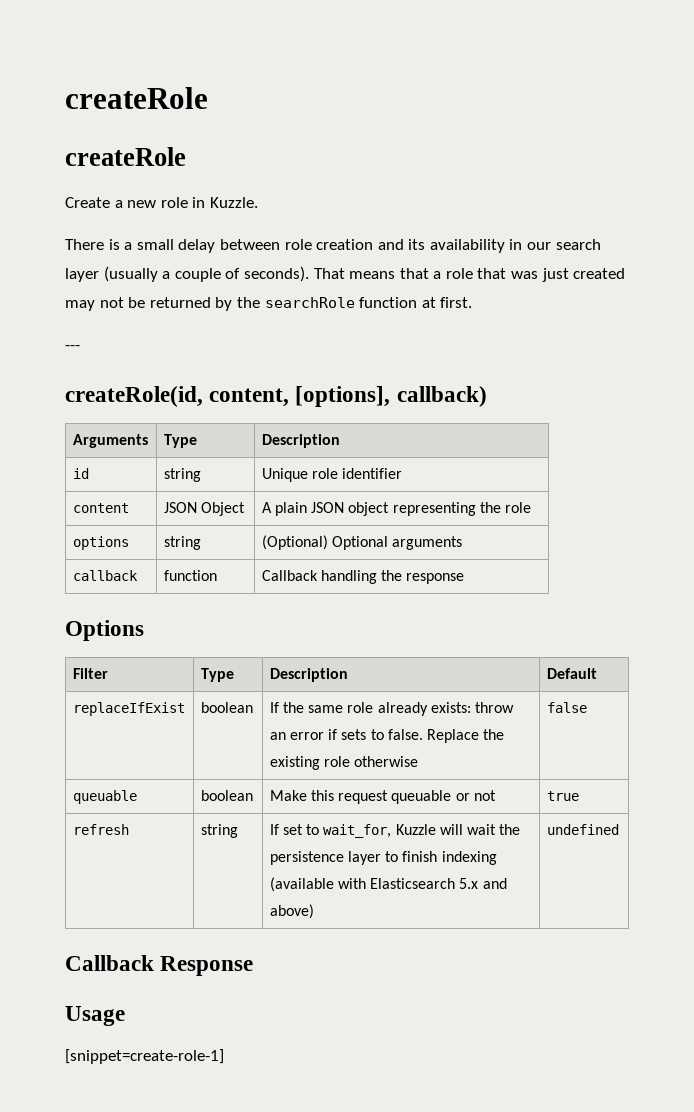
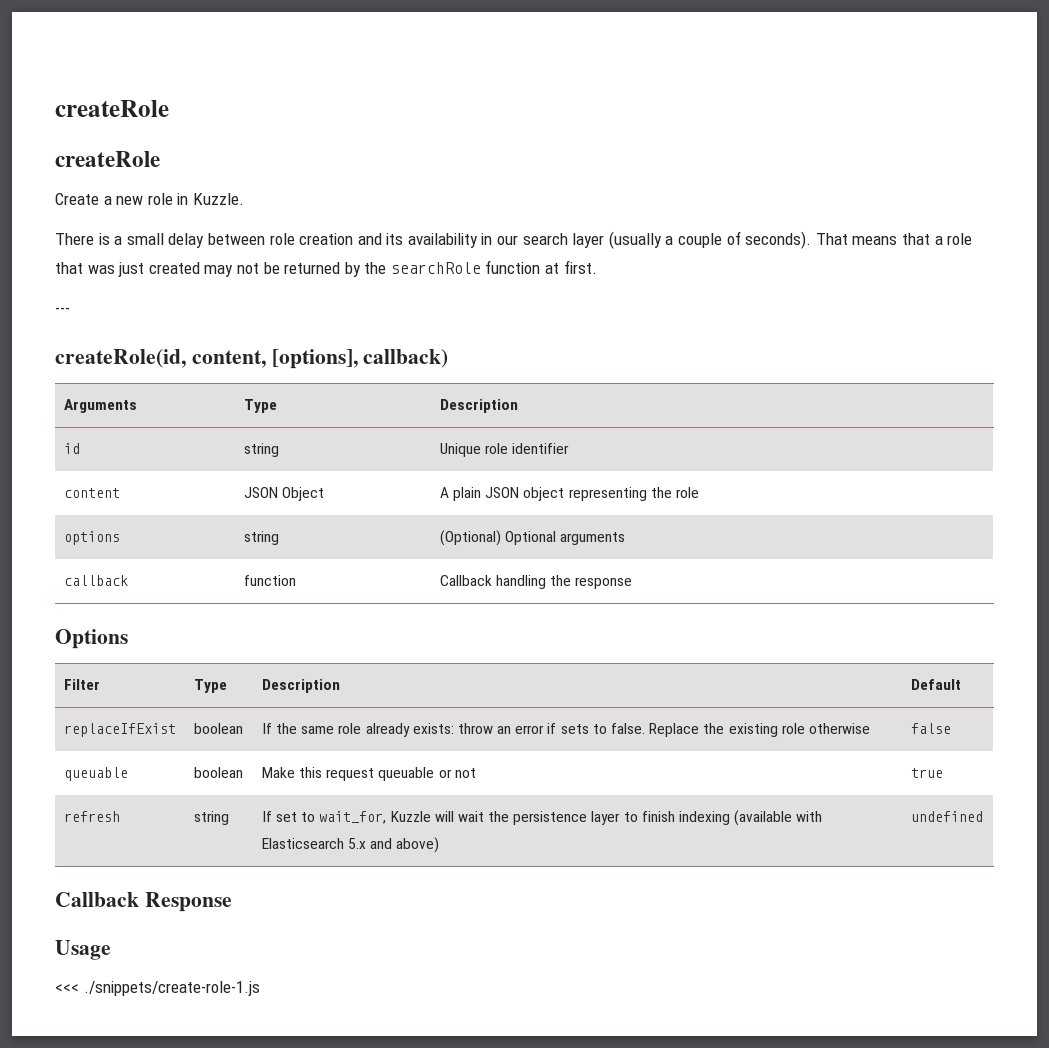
[65,1049,224,1064] [snippet=create-role-1] -> [55,981,260,996] <<< ./snippets/create-role-1.js

